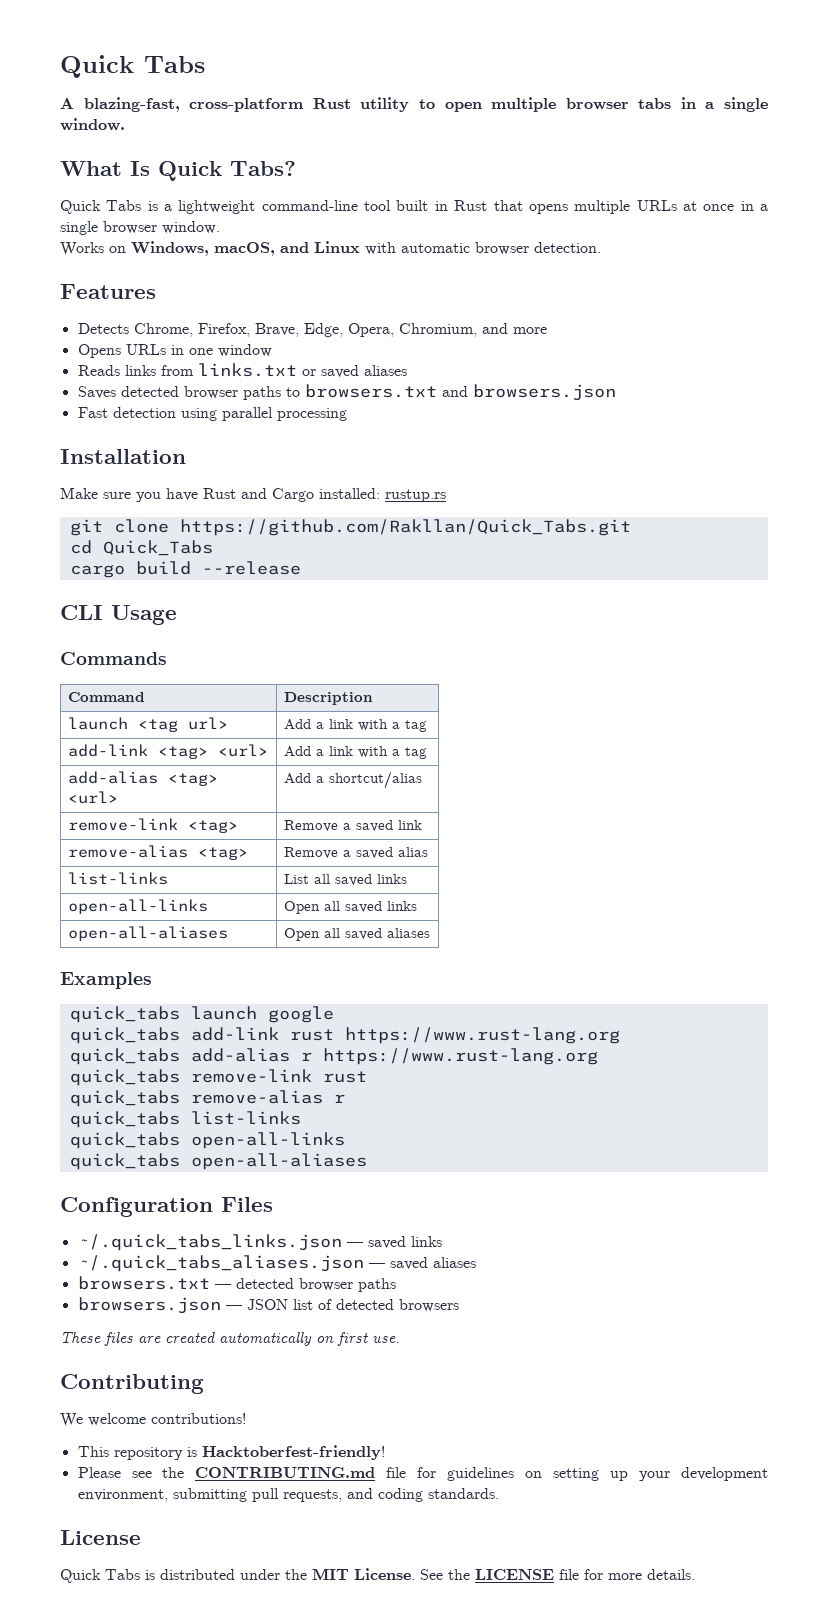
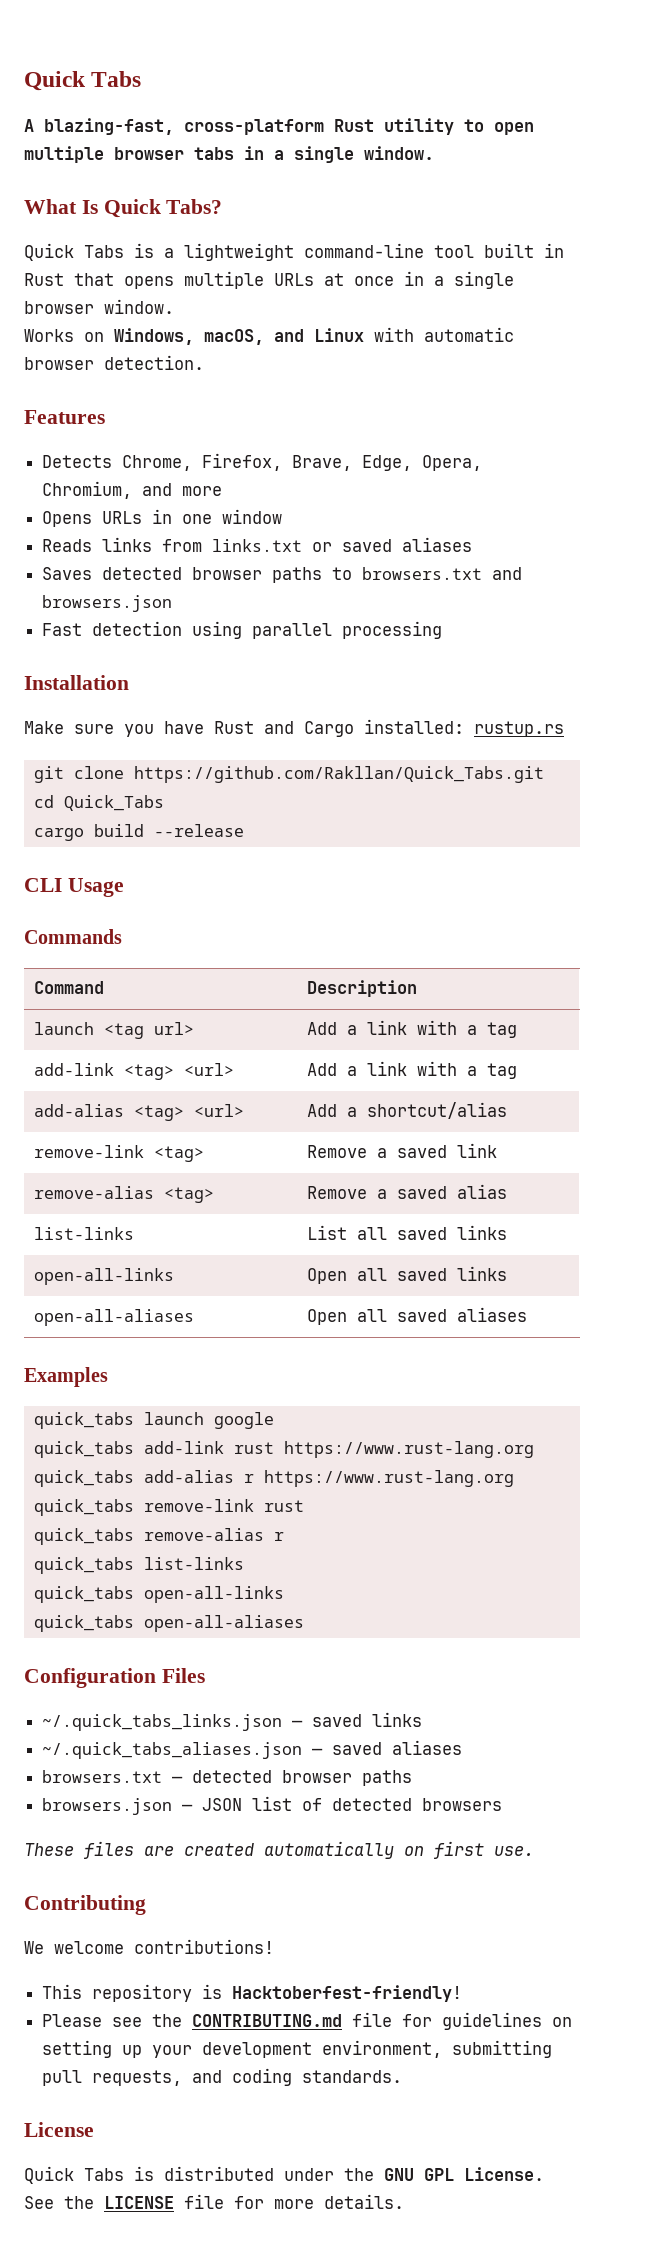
[312,1568,349,1580] MIT -> [384,2168,454,2181] GNU GPL

